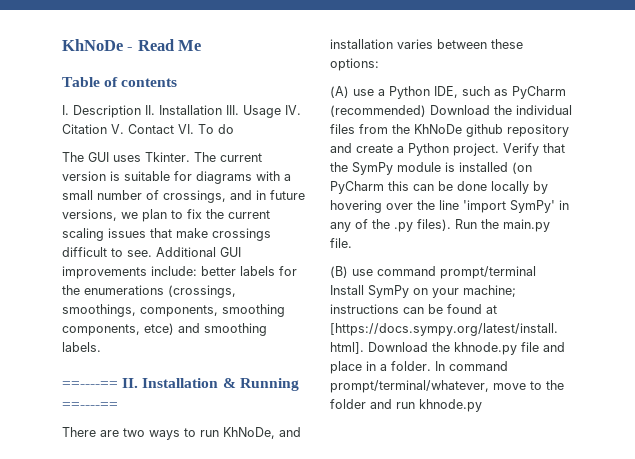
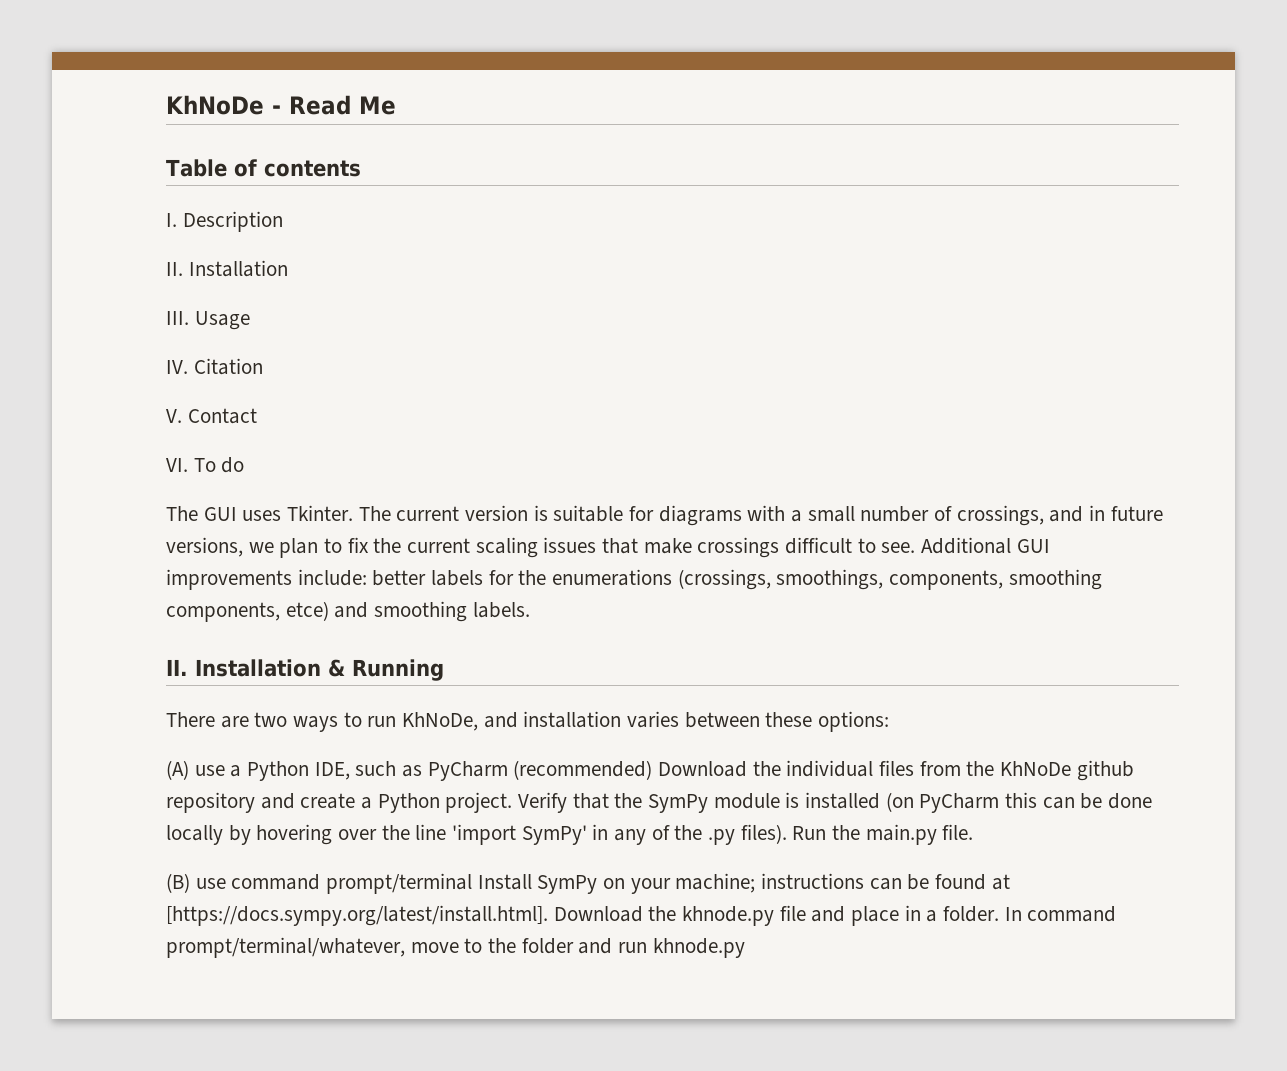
[145,105,222,115] II. Installation -> [166,260,288,277] // II. Installation //
(281, 111) none -> (250, 320) //
(107, 129) none -> (263, 366) //
(174, 129) none -> (257, 416) //
[62,381,118,388] ==----== -> (530, 610) none
[62,402,118,409] ==----== -> (444, 670) none

